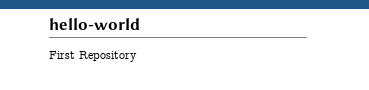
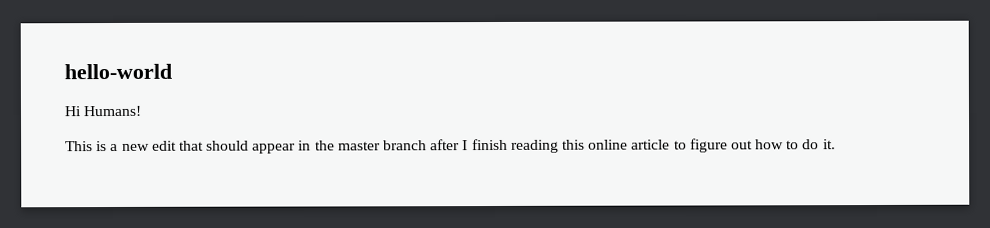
[49,51,137,62] First Repository -> [64,105,143,117] [65,138,836,154] Hi Humans! // This is a new edit that should appear in the master branch after I finish reading this online article to figure out how to do it.

